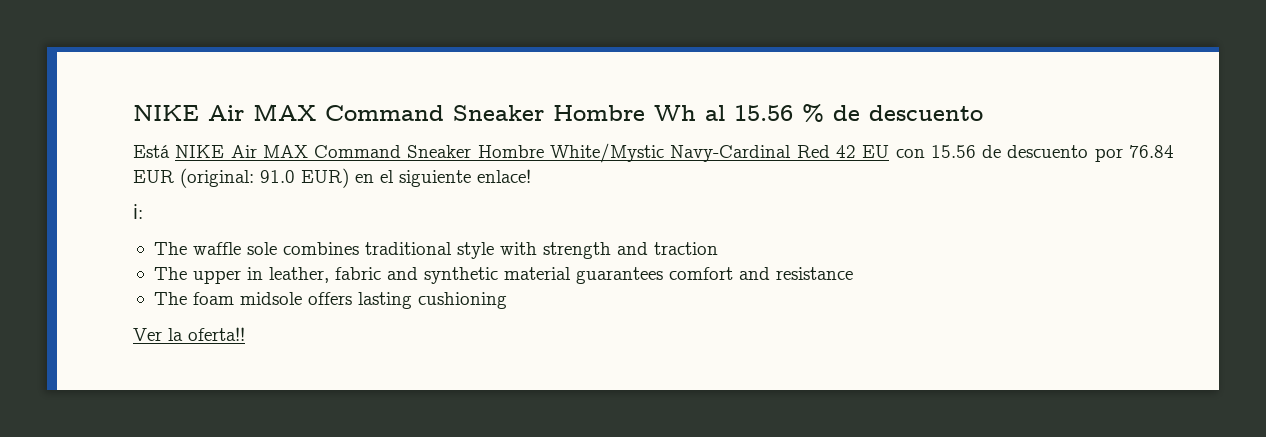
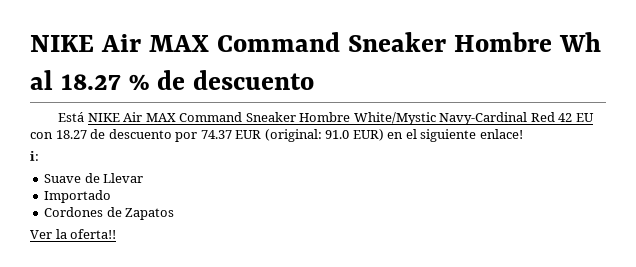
[734,105,793,121] 15.56 -> [60,74,121,90] 18.27
[930,145,976,158] 15.56 -> [55,130,87,139] 18.27
[1128,145,1174,158] 76.84 -> [200,130,232,139] 74.37
[153,242,718,259] [153,267,853,284] [153,292,507,309] The waffle sole combines traditional style with strength and traction // The upper in leather, fabric and synthetic material guarantees comfort and resistance // The foam midsole offers lasting cushioning -> [44,173,144,183] [44,190,112,203] [44,207,175,220] Suave de Llevar // Importado // Cordones de Zapatos

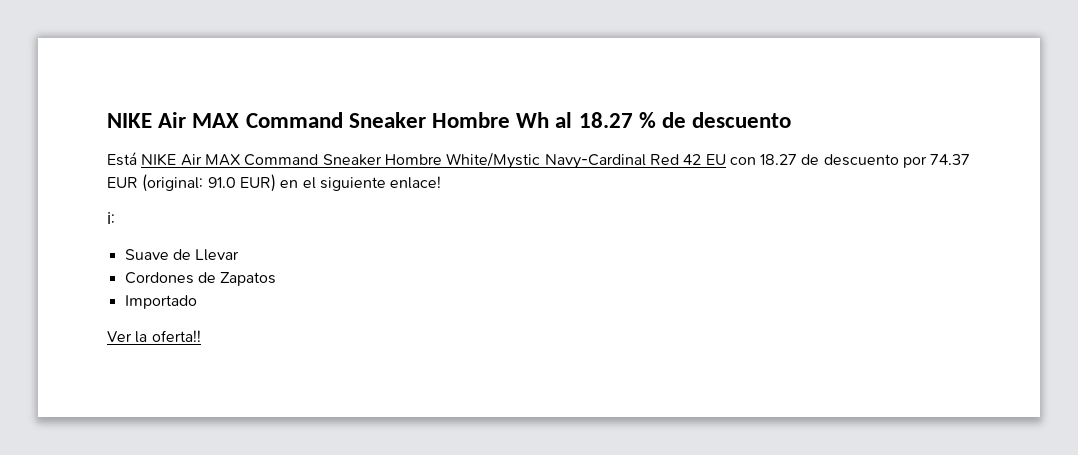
[44,190,112,203] // Importado -> (240, 255) none
(175, 214) none -> [124,295,197,309] // Importado

